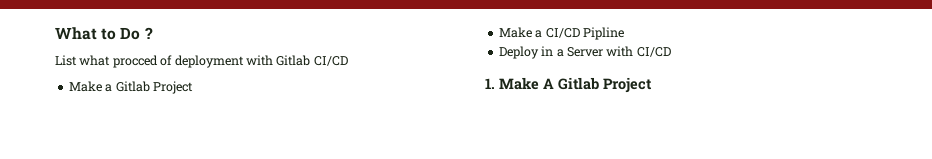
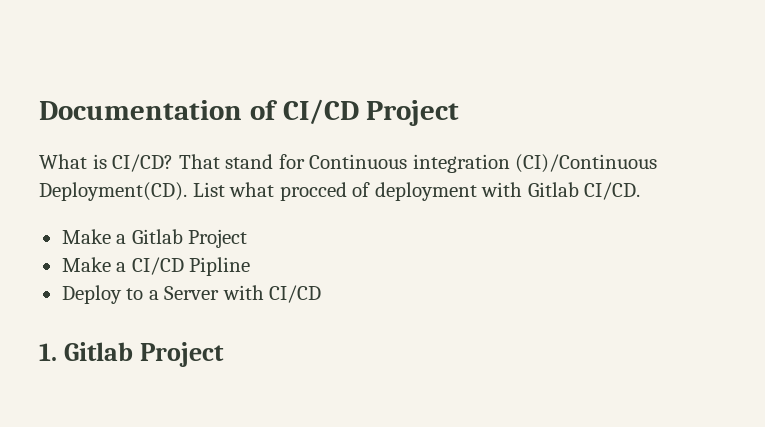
[55,27,153,40] What to Do ? // -> [39,99,460,126] [39,154,658,173] [39,182,187,201] Documentation of CI/CD Project // What is CI/CD? That stand for Continuous integration (CI)/Continuous Deployment(CD).
[313,56,348,66] CI/CD -> [584,182,641,200] CI/CD.
[541,46,554,56] in -> [126,288,144,300] to
[499,77,554,90] Make A -> (57, 352) none

